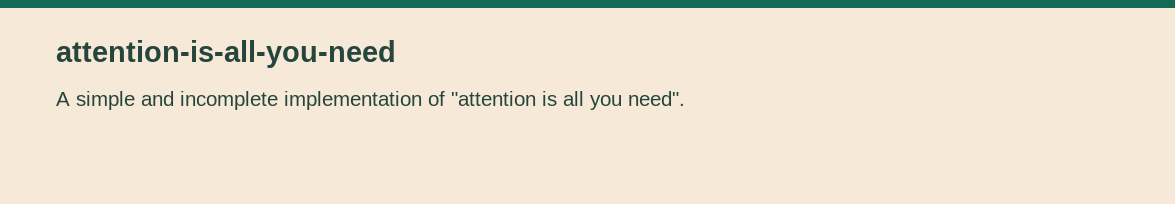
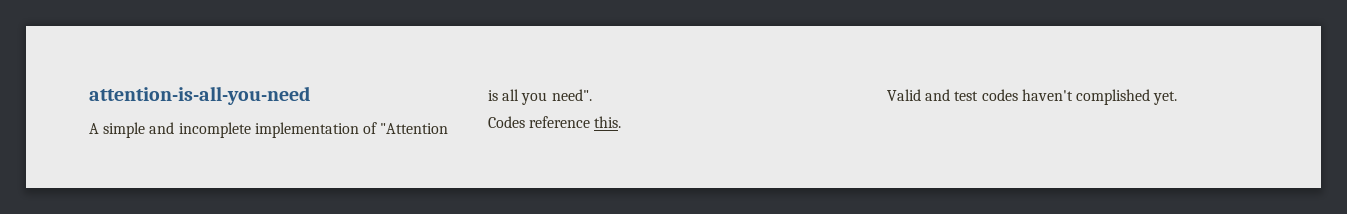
[451,91,536,106] "attention -> [380,123,449,134] "Attention
(685, 98) none -> [488,116,622,128] [887,89,1178,105] // Codes reference this. // Valid and test codes haven't complished yet.

